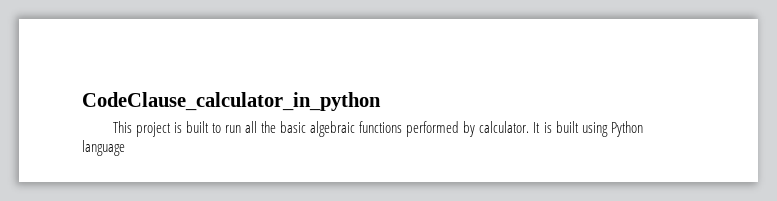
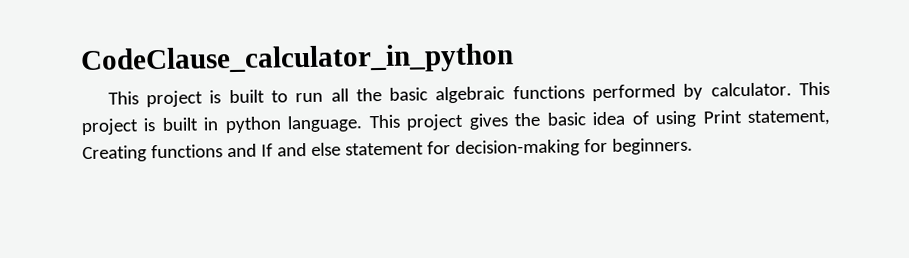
[533,121,643,137] [82,140,125,156] It is built using Python language -> [799,81,831,96] [81,109,831,136] [82,137,693,163] This project is built in python language. This project gives the basic idea of using Print statement, Creating functions and If and else statement for decision-making for beginners.

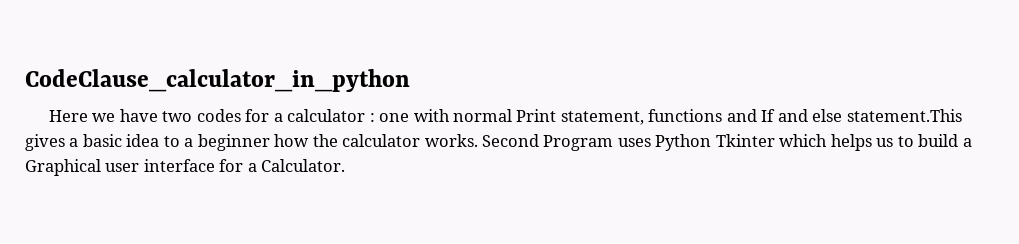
[107,81,831,108] [81,110,697,136] This project is built to run all the basic algebraic functions performed by calculator. This project is built in python language. This project gives the basic idea of using -> [49,109,513,122] Here we have two codes for a calculator : one with normal
[82,145,147,163] Creating -> (644, 118) none
[344,137,693,158] statement for decision-making for beginners. -> [846,109,962,122] [25,134,972,151] [25,159,346,176] statement.This gives a basic idea to a beginner how the calculator works. Second Program uses Python Tkinter which helps us to build a Graphical user interface for a Calculator.

